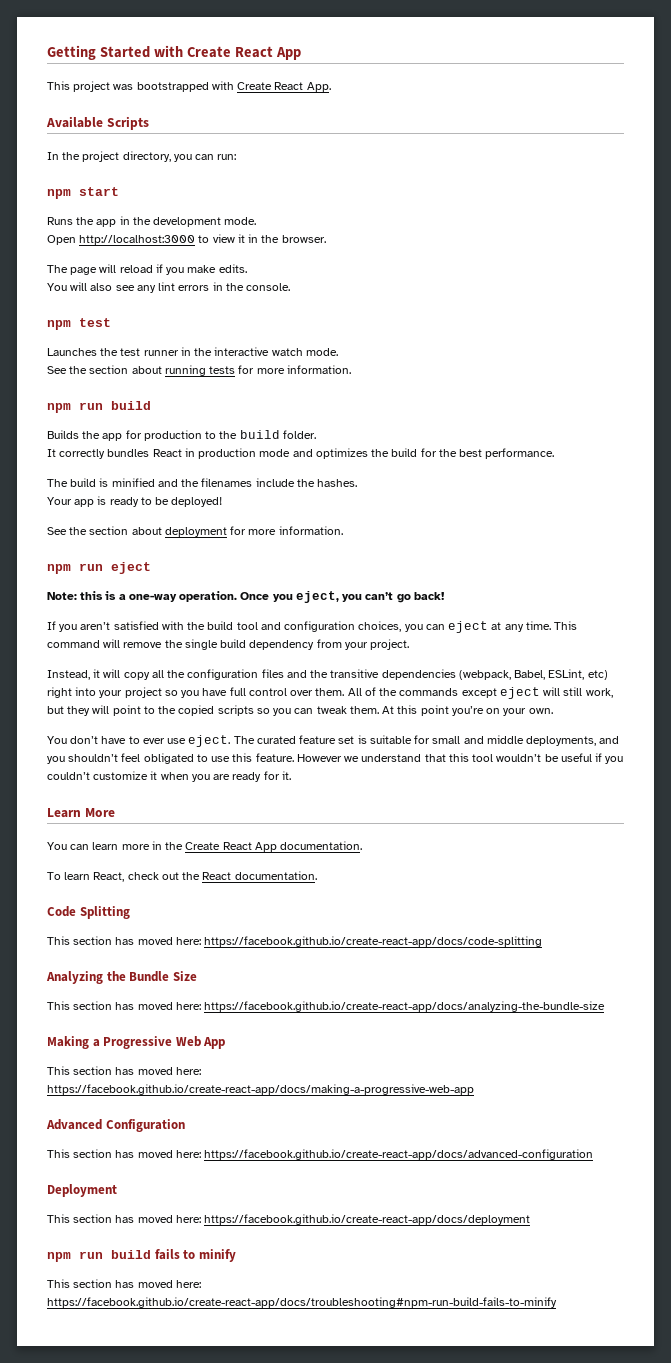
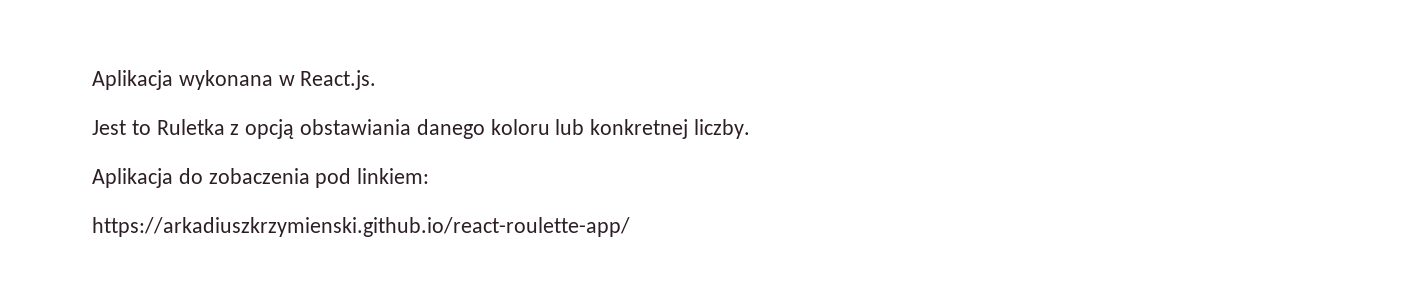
[47,45,301,60] [47,81,331,92] [46,116,149,130] [47,151,237,162] [47,187,119,199] [47,216,257,227] [47,234,326,245] [47,264,247,275] [47,282,291,293] [47,318,111,330] [47,347,338,356] [47,365,351,376] [47,401,151,413] [47,430,316,441] [47,448,555,459] [47,478,358,487] [47,496,223,507] [47,526,343,537] [47,562,151,574] [47,591,444,603] [47,621,578,633] [47,639,410,650] [47,669,608,680] [47,687,613,699] [47,705,553,716] [47,735,620,747] [47,753,624,764] [47,771,291,782] [47,808,115,818] [47,841,363,852] [47,871,317,882] [47,906,130,919] [47,936,543,947] [46,971,197,984] [47,1001,606,1012] [47,1036,226,1049] [47,1066,201,1075] [47,1084,474,1095] [46,1119,185,1132] [47,1149,594,1160] [47,1184,117,1197] [47,1214,531,1225] [47,1249,236,1262] [47,1279,201,1288] [47,1297,557,1308] Getting Started with Create React App // This project was bootstrapped with Create React App. // Available Scripts // In the project directory, you can run: // npm start // Runs the app in the development mode. // Open http://localhost:3000 to view it in the browser. // The page will reload if you make edits. // You will also see any lint errors in the console. // npm test // Launches the test runner in the interactive watch mode. // See the section about running tests for more information. // npm run build // Builds the app for production to the build folder. // It correctly bundles React in production mode and optimizes the build for the best performance. // The build is minified and the filenames include the hashes. // Your app is ready to be deployed! // See the section about deployment for more information. // npm run eject // Note: this is a one-way operation. Once you eject, you can’t go back! // If you aren’t satisfied with the build tool and configuration choices, you can eject at any time. This command will remove the single build dependency from your project. // Instead, it will copy all the configuration files and the transitive dependencies (webpack, Babel, ESLint, etc) right into your project so you have full control over them. All of the commands except eject will still work, but they will point to the copied scripts so you can tweak them. At this point you’re on your own. // You don’t have to ever use eject. The curated feature set is suitable for small and middle deployments, and you shouldn’t feel obligated to use this feature. However we understand that this tool wouldn’t be useful if you couldn’t customize it when you are ready for it. // Learn More // You can learn more in the Create React App documentation. // To learn React, check out the React documentation. // Code Splitting // This section has moved here: https://facebook.github.io/create-react-app/docs/code-splitting // Analyzing the Bundle Size // This section has moved here: https://facebook.github.io/create-react-app/docs/analyzing-the-bundle-size // Making a Progressive Web App // This section has moved here: https://facebook.github.io/create-react-app/docs/making-a-progressive-web-app // Advanced Configuration // This section has moved here: https://facebook.github.io/create-react-app/docs/advanced-configuration // Deployment // This section has moved here: https://facebook.github.io/create-react-app/docs/deployment // npm run build fails to minify // This section has moved here: https://facebook.github.io/create-react-app/docs/troubleshooting#npm-run-build-fails-to-minify -> [92,70,377,90] [92,119,751,139] [92,168,430,188] [92,217,630,237] Aplikacja wykonana w React.js. // Jest to Ruletka z opcją obstawiania danego koloru lub konkretnej liczby. // Aplikacja do zobaczenia pod linkiem: // https://arkadiuszkrzymienski.github.io/react-roulette-app/

